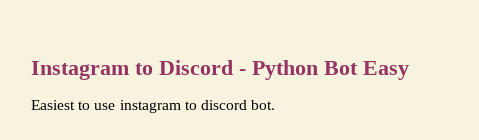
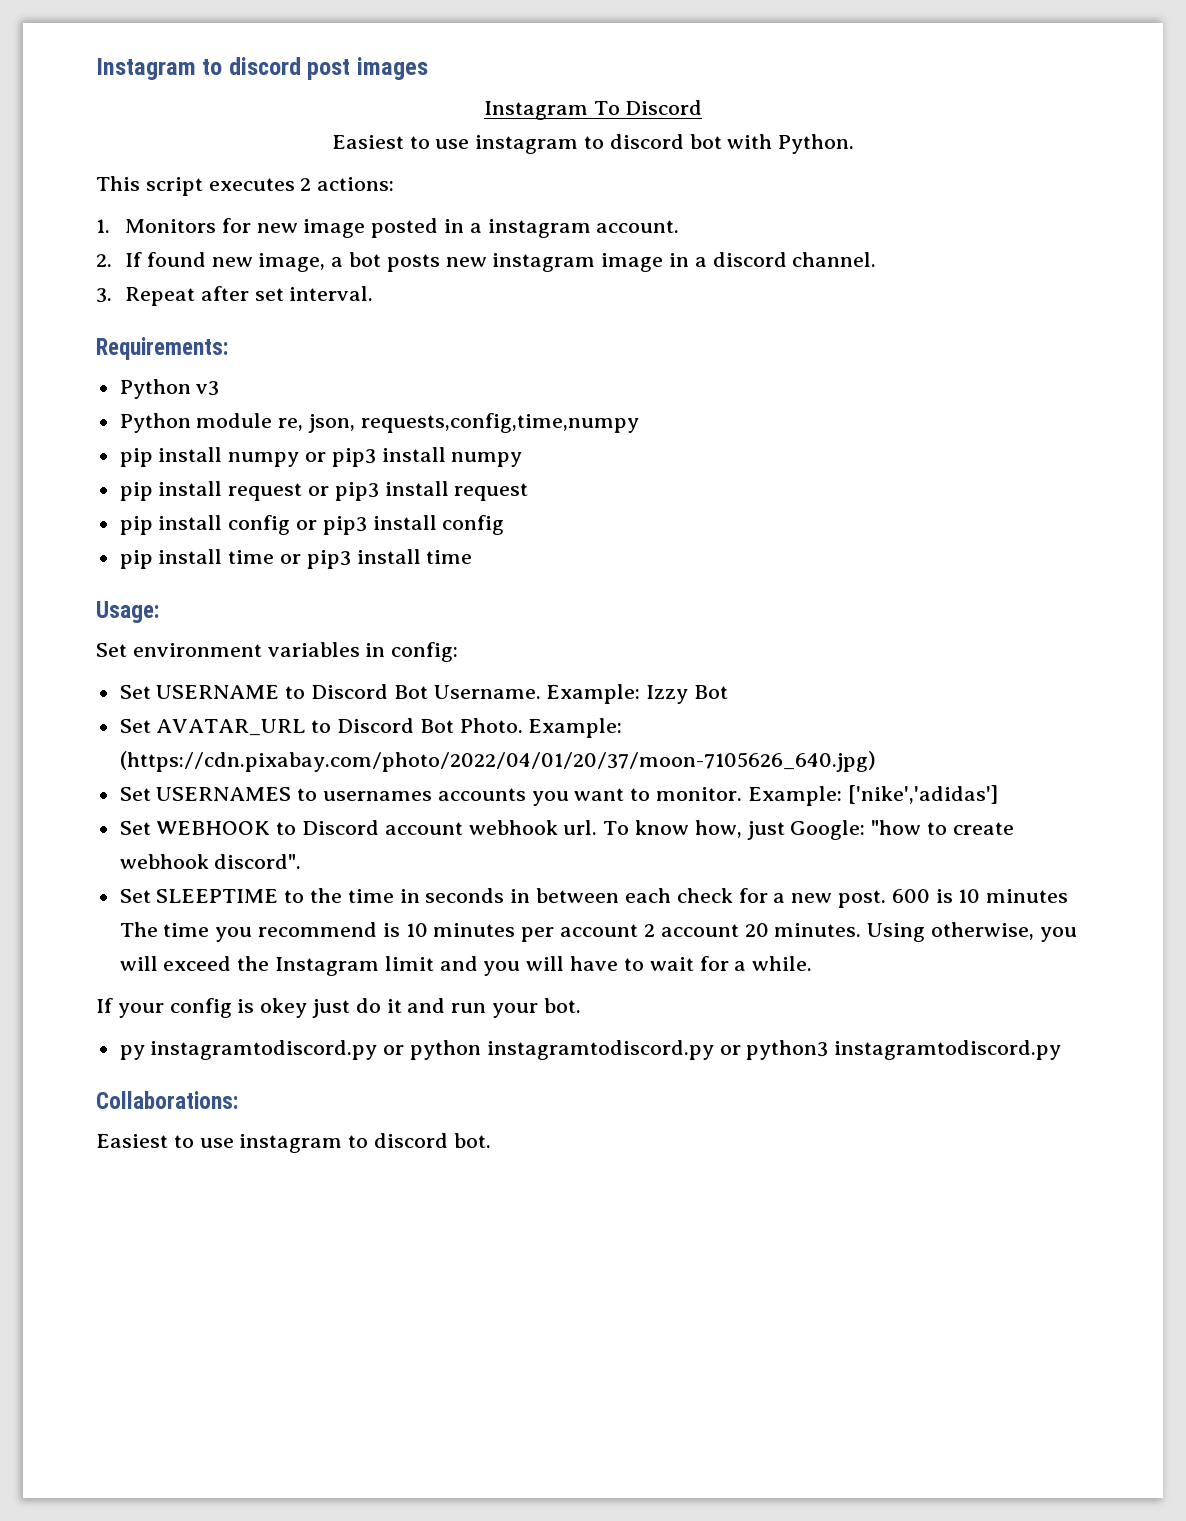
[159,60,409,80] Discord - Python Bot Easy -> [228,57,428,80] [483,100,703,120] [331,134,855,154] [96,176,395,196] [96,218,680,238] [96,252,877,272] [96,286,374,306] [96,337,228,360] [119,379,220,399] [119,413,639,433] [119,447,523,467] [119,481,529,501] [119,515,505,535] [119,549,473,569] [96,601,159,623] [96,642,459,662] [119,684,729,704] [119,718,623,738] [119,751,876,772] [119,785,998,806] [119,820,1014,840] [119,854,302,869] [119,888,1069,908] [119,922,1077,942] [119,956,813,976] [96,998,581,1018] [119,1040,1062,1060] [96,1091,238,1109] discord post images // Instagram To Discord // Easiest to use instagram to discord bot with Python. // This script executes 2 actions: // 1. Monitors for new image posted in a instagram account. // 2. If found new image, a bot posts new instagram image in a discord channel. // 3. Repeat after set interval. // Requirements: // Python v3 // Python module re, json, requests,config,time,numpy // pip install numpy or pip3 install numpy // pip install request or pip3 install request // pip install config or pip3 install config // pip install time or pip3 install time // Usage: // Set environment variables in config: // Set USERNAME to Discord Bot Username. Example: Izzy Bot // Set AVATAR_URL to Discord Bot Photo. Example: (https://cdn.pixabay.com/photo/2022/04/01/20/37/moon-7105626_640.jpg) // Set USERNAMES to usernames accounts you want to monitor. Example: ['nike','adidas'] // Set WEBHOOK to Discord account webhook url. To know how, just Google: "how to create webhook discord". // Set SLEEPTIME to the time in seconds in between each check for a new post. 600 is 10 minutes The time you recommend is 10 minutes per account 2 account 20 minutes. Using otherwise, you will exceed the Instagram limit and you will have to wait for a while. // If your config is okey just do it and run your bot. // py instagramtodiscord.py or python instagramtodiscord.py or python3 instagramtodiscord.py // Collaborations:

